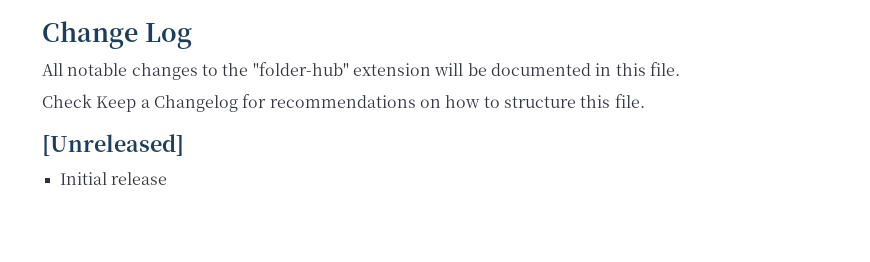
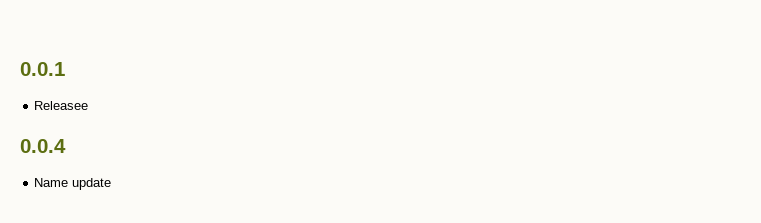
[42,21,192,49] [42,62,680,80] [42,94,645,112] [42,134,184,156] [59,172,167,185] Change Log // All notable changes to the "folder-hub" extension will be documented in this file. // Check Keep a Changelog for recommendations on how to structure this file. // [Unreleased] // Initial release -> [20,62,65,76] [34,101,89,110] [20,139,66,153] [34,178,112,190] 0.0.1 // Releasee // 0.0.4 // Name update

